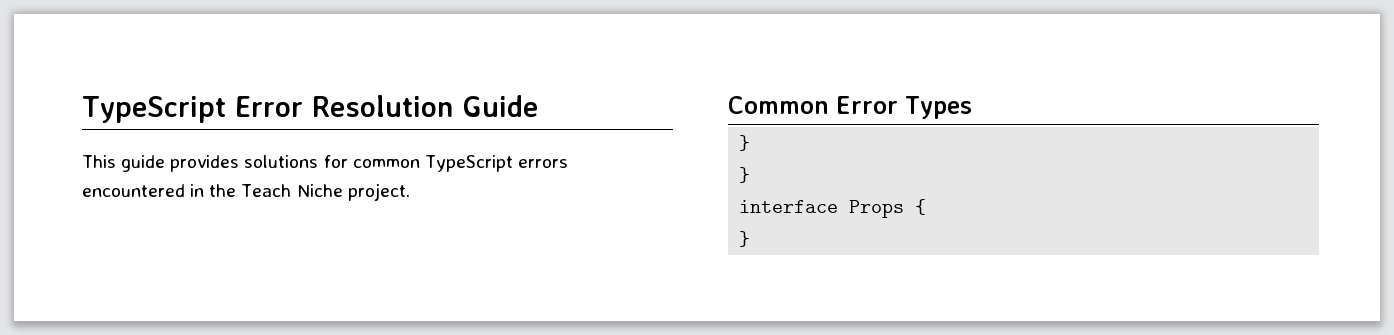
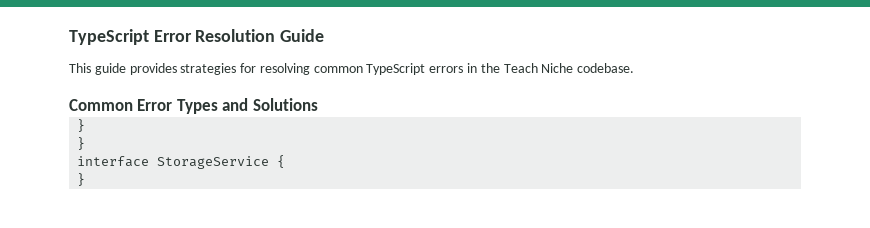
[244,155,348,168] solutions for -> [180,63,310,75] strategies for resolving
[82,184,185,197] encountered -> (464, 69) none
[347,183,410,201] project. -> [577,63,635,73] codebase.
(972, 107) none -> [222,98,318,111] and Solutions
[849,200,905,218] Props -> [157,156,270,169] StorageService

